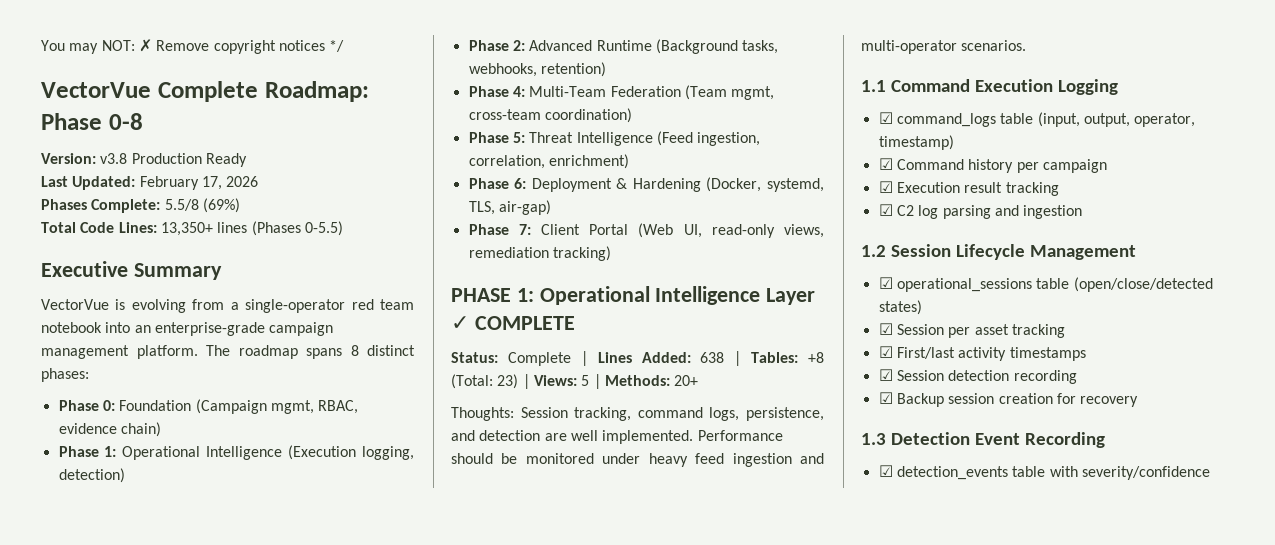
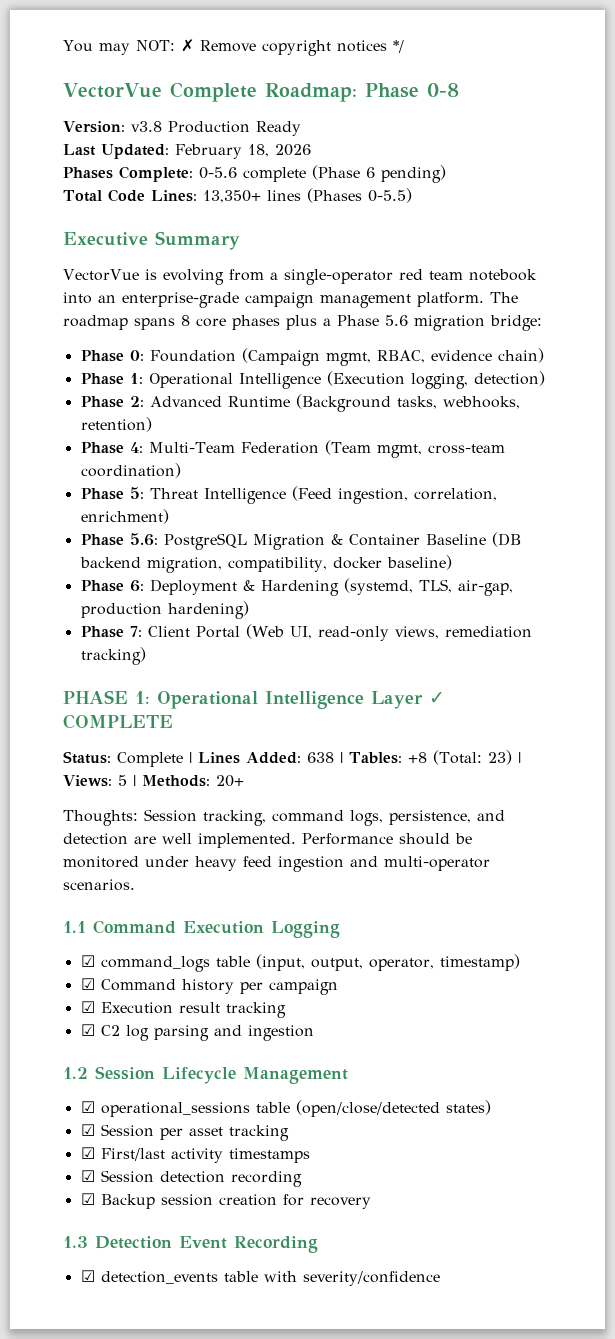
[201,176,222,190] 17, -> [248,144,269,157] 18,
[164,198,240,213] 5.5/8 (69%) -> [199,165,446,183] 0-5.6 complete (Phase 6 pending)
[367,345,415,356] [41,368,89,382] distinct phases: -> [196,315,542,331] core phases plus a Phase 5.6 migration bridge:
(629, 161) none -> [80,532,521,550] [79,555,452,573] // Phase 5.6: PostgreSQL Migration & Container Baseline (DB backend migration, compatibility, docker baseline)
[706,177,824,192] [468,200,551,215] (Docker, systemd, TLS, air-gap) -> [343,578,513,596] [80,601,249,619] (systemd, TLS, air-gap, production hardening)

